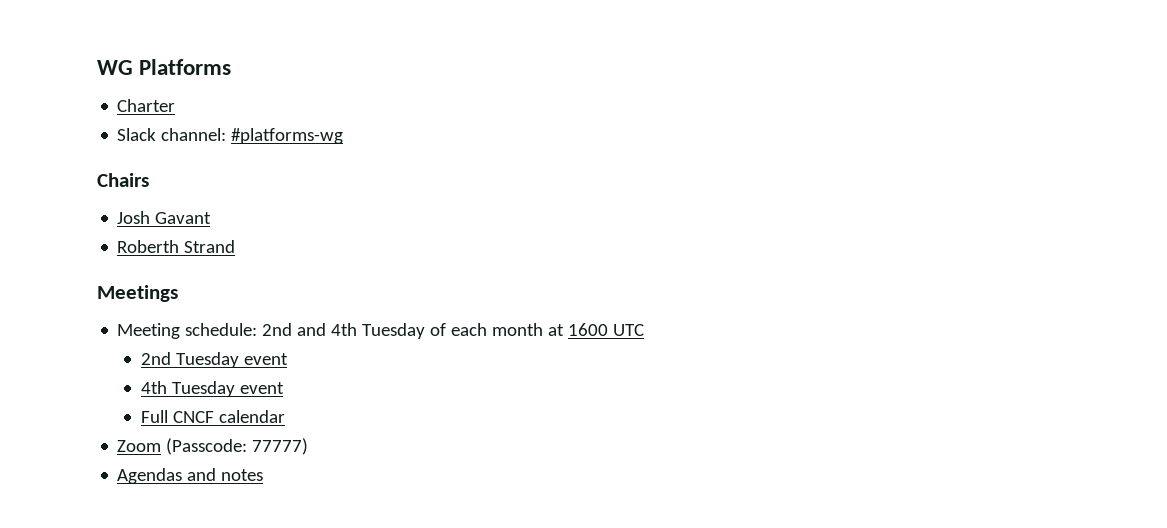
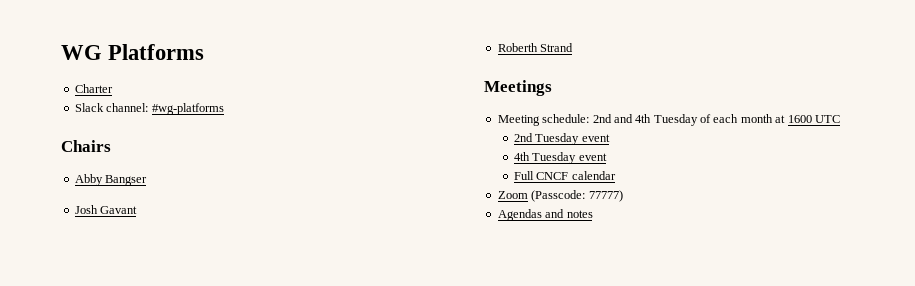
[231,128,344,144] #platforms-wg -> [151,103,224,115] #wg-platforms
(149, 180) none -> [74,174,148,186] // Abby Bangser

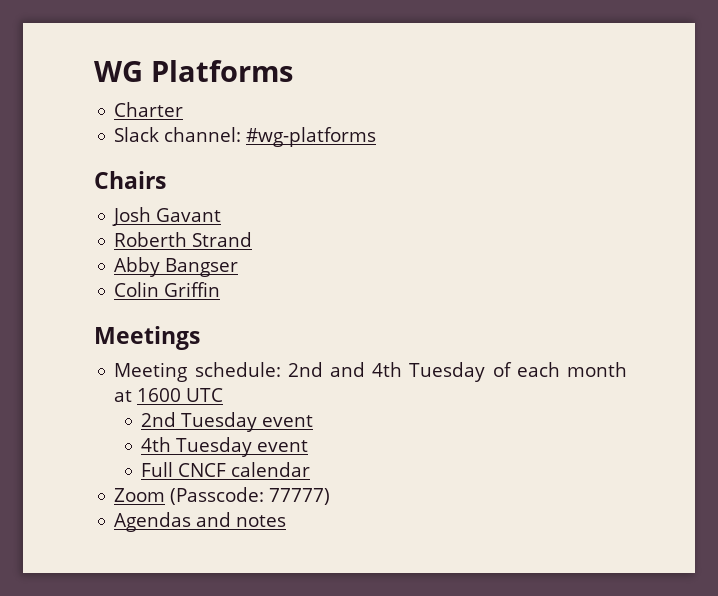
[74,174,148,186] // Abby Bangser -> (166, 180) none
(574, 47) none -> [114,257,239,277] [114,282,221,297] // Abby Bangser // Colin Griffin

